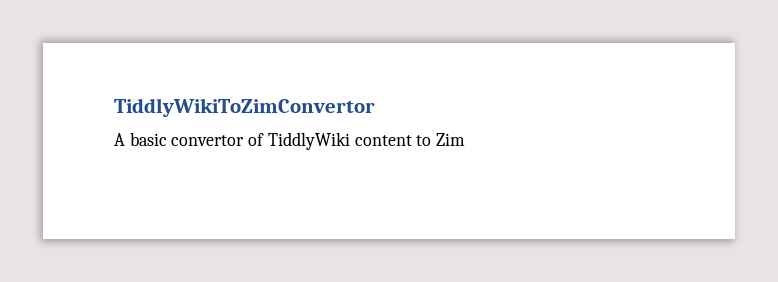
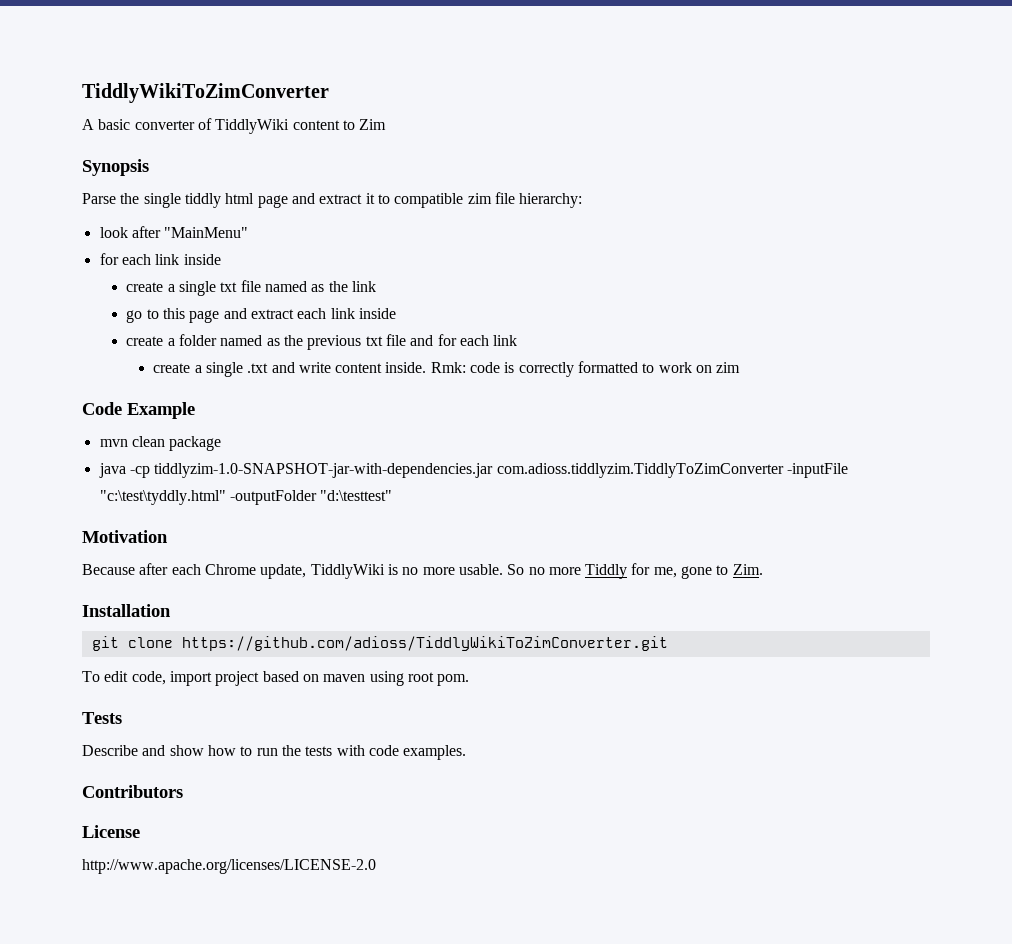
[114,98,375,117] TiddlyWikiToZimConvertor -> [82,83,329,103] TiddlyWikiToZimConverter
[171,135,245,146] convertor -> [134,120,195,130] converter
(466, 139) none -> [82,159,149,176] [82,192,583,208] [99,226,249,238] [99,253,221,265] [126,280,376,296] [126,308,396,323] [126,334,518,350] [153,361,741,377] [82,402,195,419] [99,436,222,451] [98,463,848,478] [99,490,393,505] [82,530,168,543] [82,563,763,579] [82,604,171,617] [91,636,668,651] [82,671,470,686] [82,712,122,724] [82,745,467,760] [82,785,183,798] [82,825,140,838] [82,859,376,874] // Synopsis // Parse the single tiddly html page and extract it to compatible zim file hierarchy: // look after "MainMenu" // for each link inside // create a single txt file named as the link // go to this page and extract each link inside // create a folder named as the previous txt file and for each link // create a single .txt and write content inside. Rmk: code is correctly formatted to work on zim // Code Example // mvn clean package // java -cp tiddlyzim-1.0-SNAPSHOT-jar-with-dependencies.jar com.adioss.tiddlyzim.TiddlyToZimConverter -inputFile "c:\test\tyddly.html" -outputFolder "d:\testtest" // Motivation // Because after each Chrome update, TiddlyWiki is no more usable. So no more Tiddly for me, gone to Zim. // Installation // git clone https://github.com/adioss/TiddlyWikiToZimConverter.git // To edit code, import project based on maven using root pom. // Tests // Describe and show how to run the tests with code examples. // Contributors // License // http://www.apache.org/licenses/LICENSE-2.0

